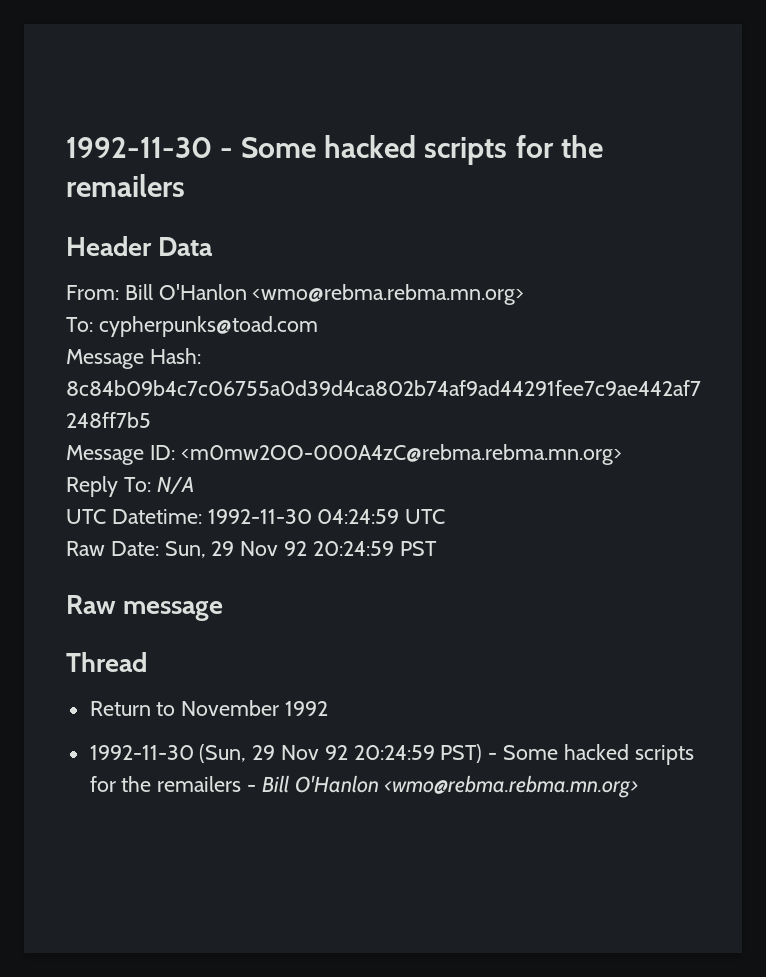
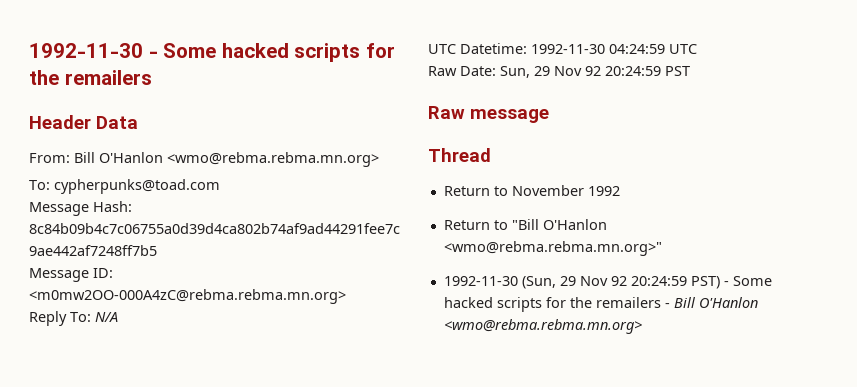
(329, 708) none -> [443,219,607,230] [443,241,662,256] // Return to "Bill O'Hanlon <wmo@rebma.rebma.mn.org>"

